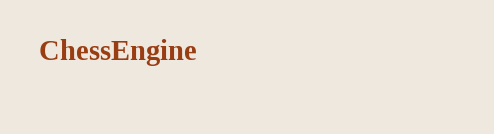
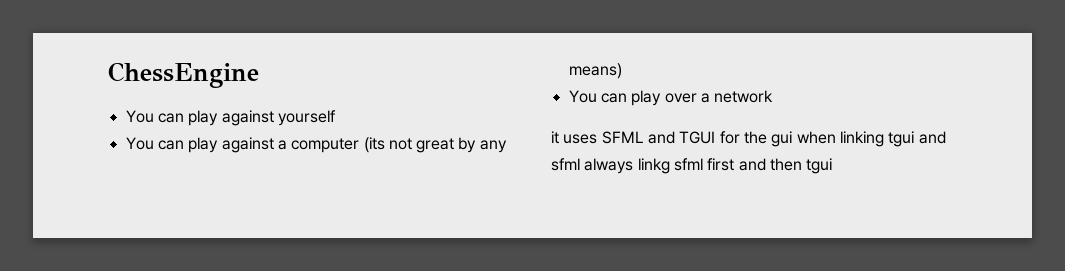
(197, 52) none -> [125,110,336,126] [125,137,507,153] [568,63,622,79] [568,90,774,106] [551,131,946,147] [551,158,833,174] // You can play against yourself // You can play against a computer (its not great by any means) // You can play over a network // it uses SFML and TGUI for the gui when linking tgui and sfml always linkg sfml first and then tgui

